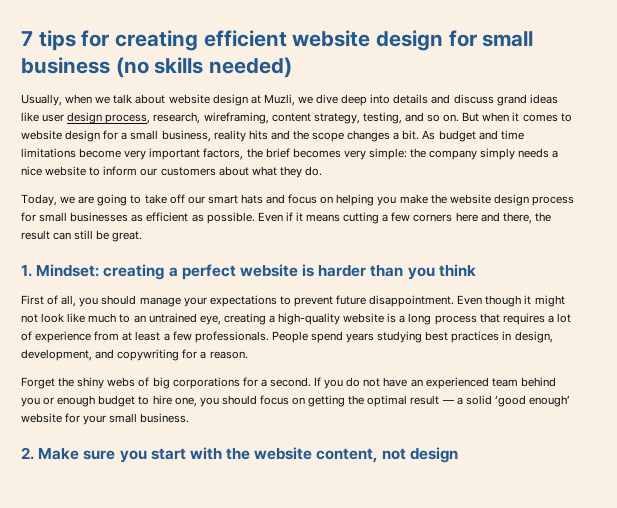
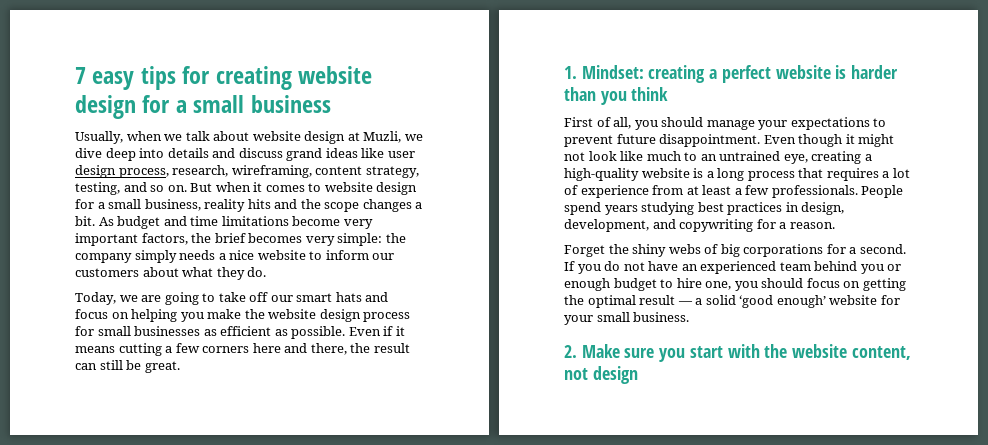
(33, 38) none -> [92,71,135,90] easy
[203,30,477,51] efficient website design for -> [298,66,373,84] [75,95,187,119] website design for a
[115,57,293,78] (no skills needed) -> (331, 104) none

